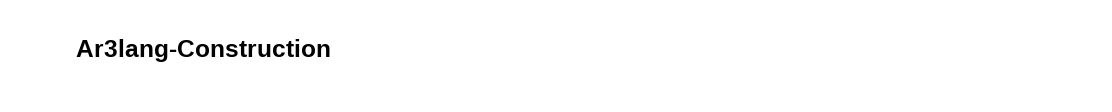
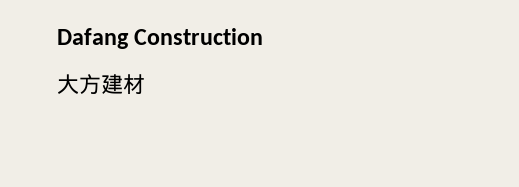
[76,39,331,62] Ar3lang-Construction -> [57,28,264,49] [57,74,145,94] Dafang Construction // 大方建材

